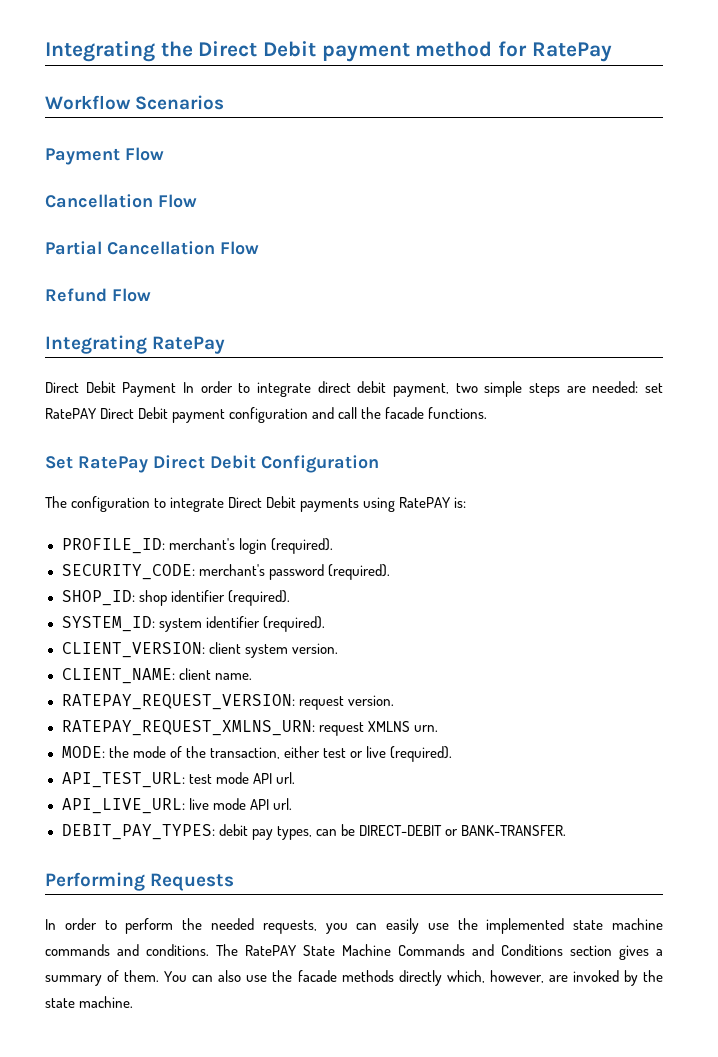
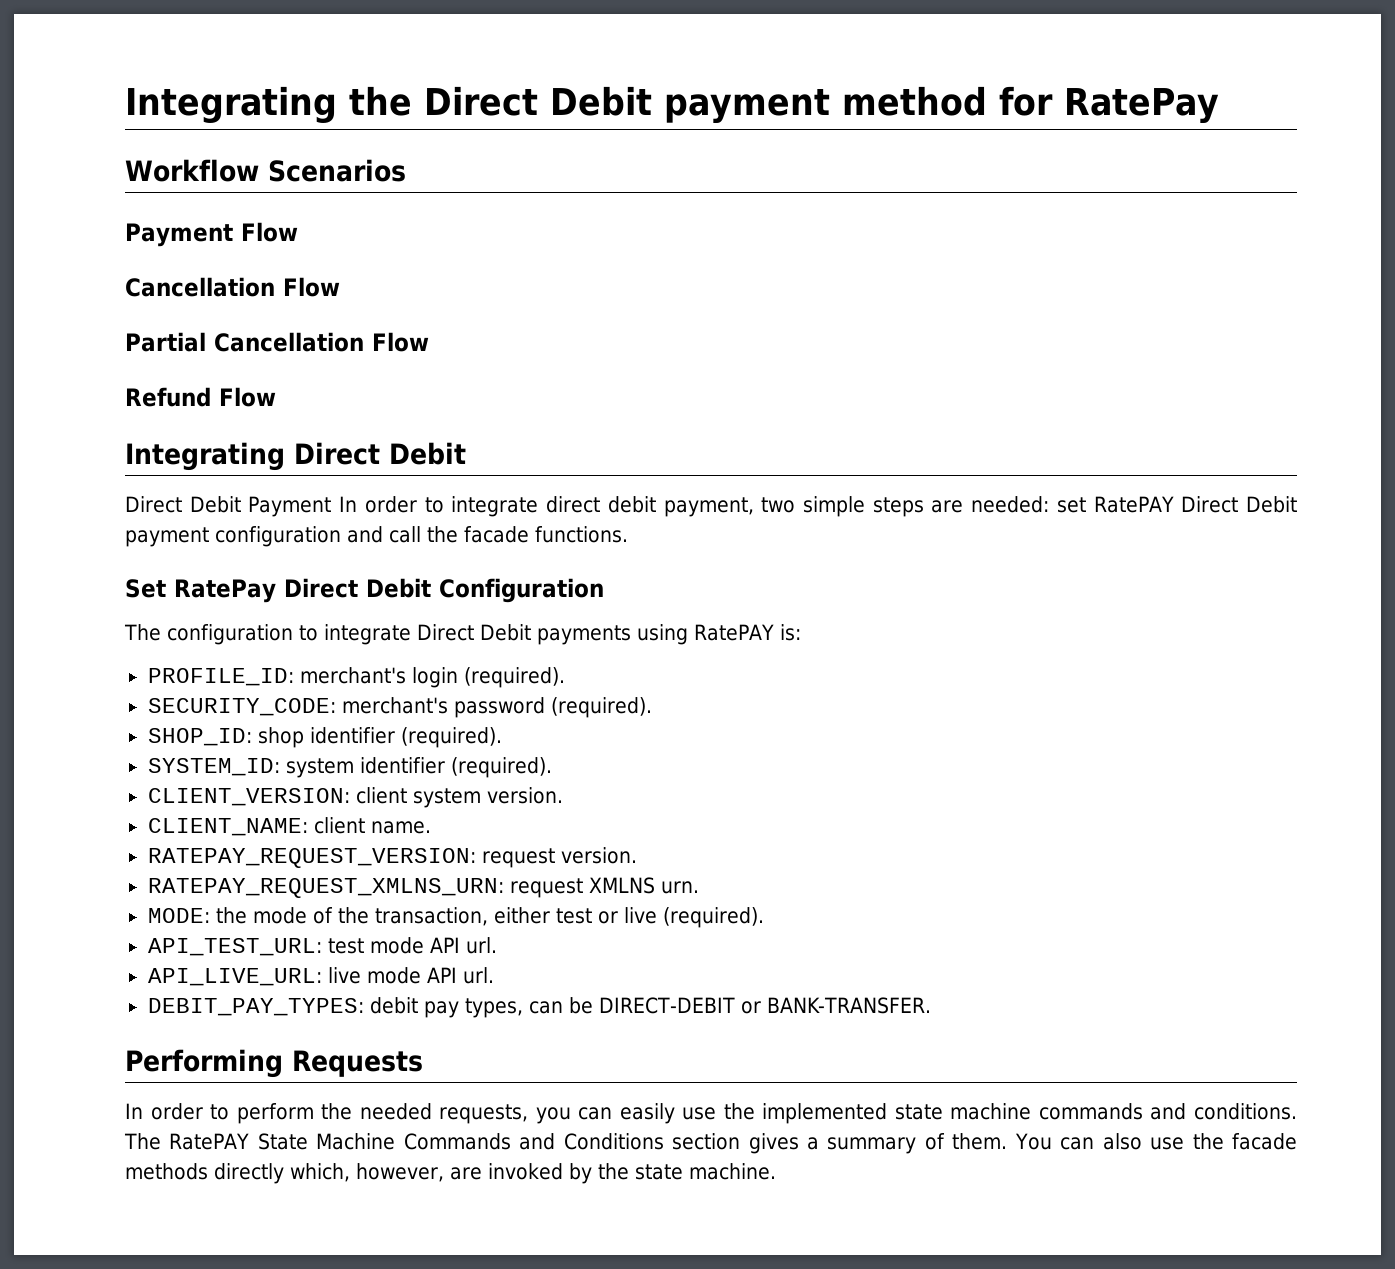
[152,336,226,354] RatePay -> [294,442,466,465] Direct Debit

